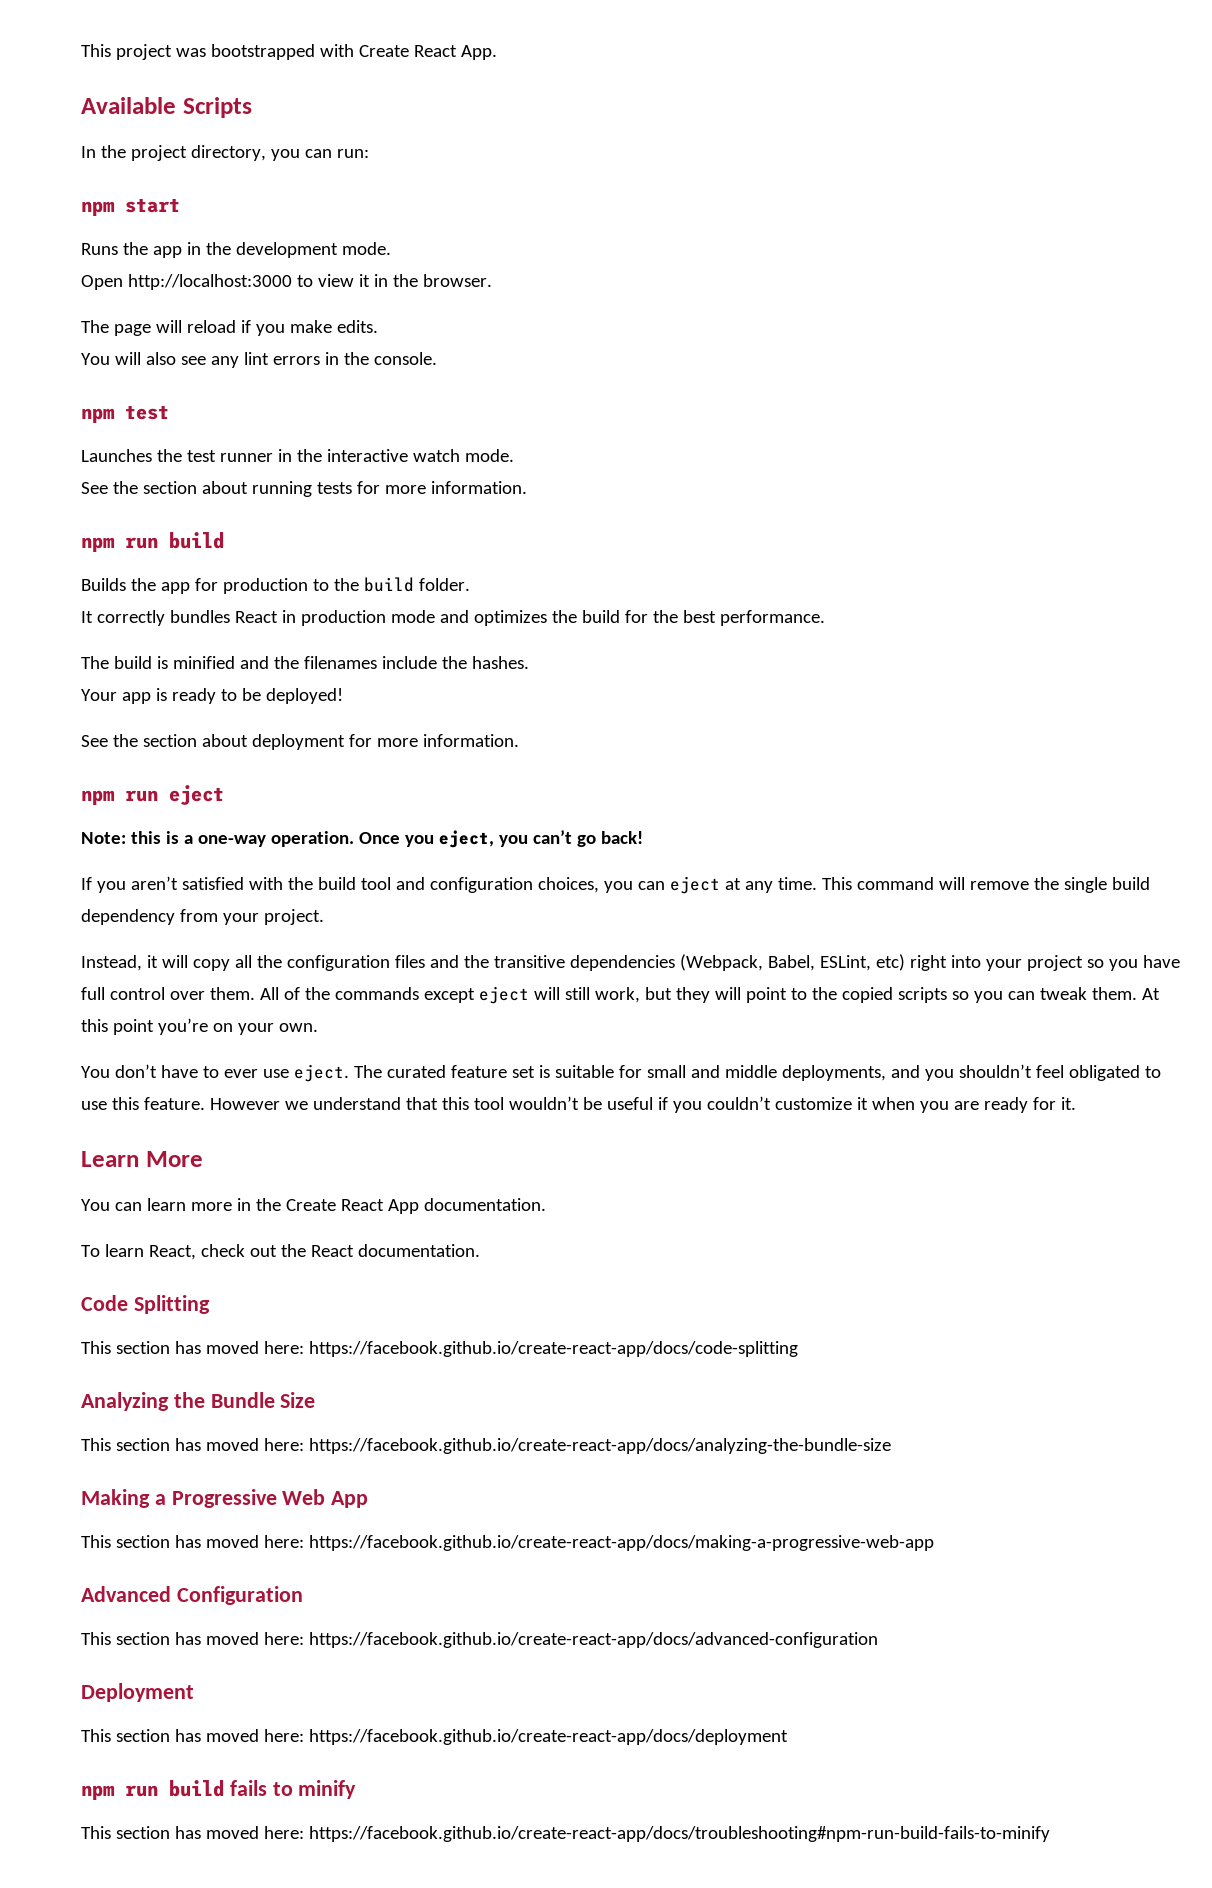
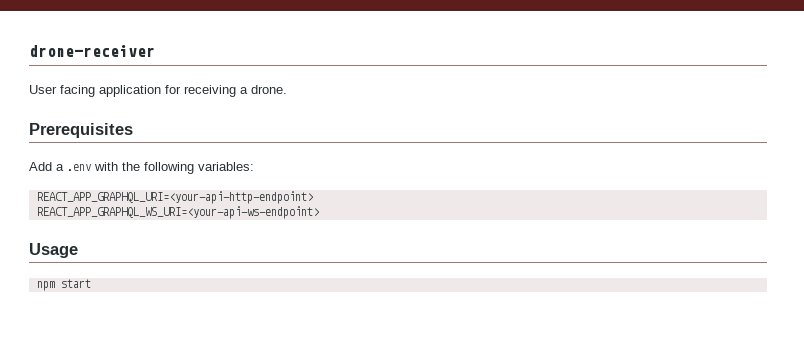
[81,44,497,60] [81,97,252,118] [81,145,369,161] [81,198,180,216] [81,242,391,258] [81,274,492,290] [81,320,378,336] [81,352,437,368] [81,405,169,423] [81,449,514,462] [81,481,527,497] [81,532,224,552] [81,577,470,594] [81,610,825,626] [81,656,529,669] [81,688,343,704] [81,734,519,750] [81,785,224,805] [81,830,643,848] [81,876,1150,894] [81,909,324,925] [81,954,1180,971] [81,986,1160,1004] [81,1018,318,1035] [81,1064,1161,1082] [81,1096,1076,1113] [81,1151,203,1167] [81,1198,546,1214] [81,1244,480,1260] [81,1295,210,1314] [81,1341,798,1357] [81,1392,316,1411] [81,1438,891,1454] [81,1489,369,1508] [81,1535,934,1551] [81,1586,303,1605] [81,1632,878,1648] [81,1683,194,1702] [81,1729,788,1745] [81,1780,357,1800] [81,1826,1050,1842] This project was bootstrapped with Create React App. // Available Scripts // In the project directory, you can run: // npm start // Runs the app in the development mode. // Open http://localhost:3000 to view it in the browser. // The page will reload if you make edits. // You will also see any lint errors in the console. // npm test // Launches the test runner in the interactive watch mode. // See the section about running tests for more information. // npm run build // Builds the app for production to the build folder. // It correctly bundles React in production mode and optimizes the build for the best performance. // The build is minified and the filenames include the hashes. // Your app is ready to be deployed! // See the section about deployment for more information. // npm run eject // Note: this is a one-way operation. Once you eject, you can’t go back! // If you aren’t satisfied with the build tool and configuration choices, you can eject at any time. This command will remove the single build dependency from your project. // Instead, it will copy all the configuration files and the transitive dependencies (Webpack, Babel, ESLint, etc) right into your project so you have full control over them. All of the commands except eject will still work, but they will point to the copied scripts so you can tweak them. At this point you’re on your own. // You don’t have to ever use eject. The curated feature set is suitable for small and middle deployments, and you shouldn’t feel obligated to use this feature. However we understand that this tool wouldn’t be useful if you couldn’t customize it when you are ready for it. // Learn More // You can learn more in the Create React App documentation. // To learn React, check out the React documentation. // Code Splitting // This section has moved here: https://facebook.github.io/create-react-app/docs/code-splitting // Analyzing the Bundle Size // This section has moved here: https://facebook.github.io/create-react-app/docs/analyzing-the-bundle-size // Making a Progressive Web App // This section has moved here: https://facebook.github.io/create-react-app/docs/making-a-progressive-web-app // Advanced Configuration // This section has moved here: https://facebook.github.io/create-react-app/docs/advanced-configuration // Deployment // This section has moved here: https://facebook.github.io/create-react-app/docs/deployment // npm run build fails to minify // This section has moved here: https://facebook.github.io/create-react-app/docs/troubleshooting#npm-run-build-fails-to-minify -> [29,45,155,57] [29,85,287,97] [29,123,133,138] [29,162,254,174] [36,191,313,204] [36,206,319,219] [29,243,78,258] [36,279,91,291] drone-receiver // User facing application for receiving a drone. // Prerequisites // Add a .env with the following variables: // REACT_APP_GRAPHQL_URI=<your-api-http-endpoint> // REACT_APP_GRAPHQL_WS_URI=<your-api-ws-endpoint> // Usage // npm start

